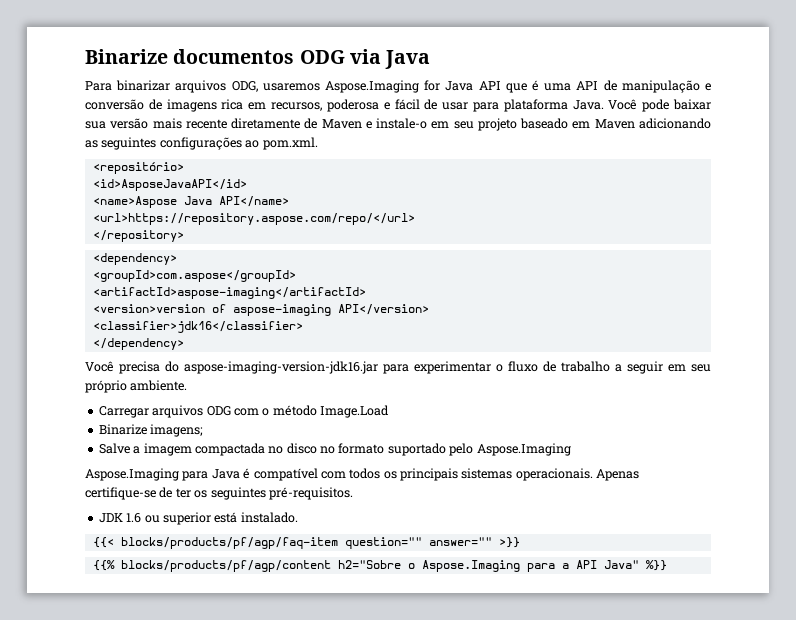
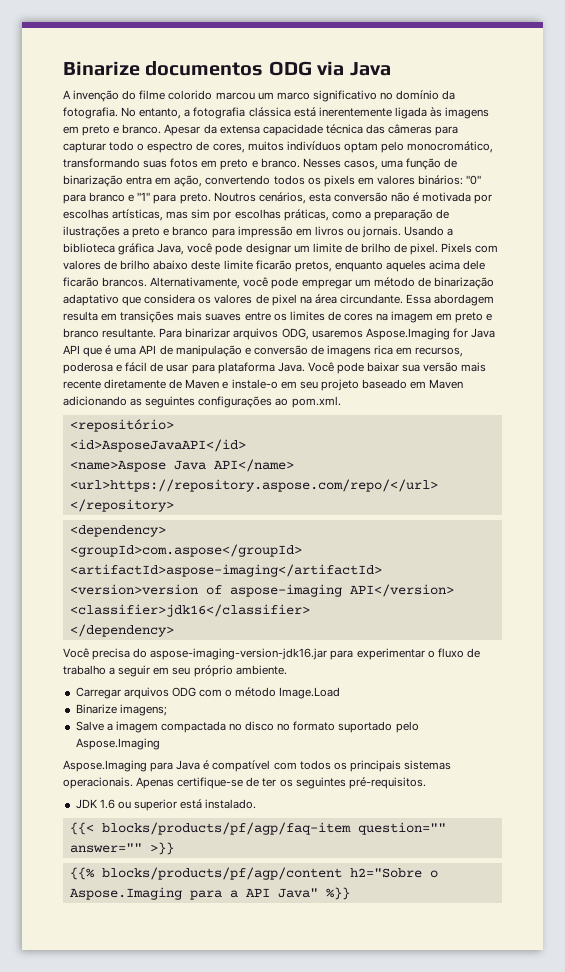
(431, 59) none -> [63,90,456,102] [63,107,490,119] [63,124,459,136] [63,141,494,153] [63,158,458,170] [63,175,482,187] [63,192,493,204] [63,209,450,221] [63,226,454,238] [63,243,499,255] [63,260,486,272] [63,277,494,289] [63,294,495,306] [63,311,493,323] [63,328,157,338] A invenção do filme colorido marcou um marco significativo no domínio da fotografia. No entanto, a fotografia clássica está inerentemente ligada às imagens em preto e branco. Apesar da extensa capacidade técnica das câmeras para capturar todo o espectro de cores, muitos indivíduos optam pelo monocromático, transformando suas fotos em preto e branco. Nesses casos, uma função de binarização entra em ação, convertendo todos os pixels em valores binários: "0" para branco e "1" para preto. Noutros cenários, esta conversão não é motivada por escolhas artísticas, mas sim por escolhas práticas, como a preparação de ilustrações a preto e branco para impressão em livros ou jornais. Usando a biblioteca gráfica Java, você pode designar um limite de brilho de pixel. Pixels com valores de brilho abaixo deste limite ficarão pretos, enquanto aqueles acima dele ficarão brancos. Alternativamente, você pode empregar um método de binarização adaptativo que considera os valores de pixel na área circundante. Essa abordagem resulta em transições mais suaves entre os limites de cores na imagem em preto e branco resultante.

